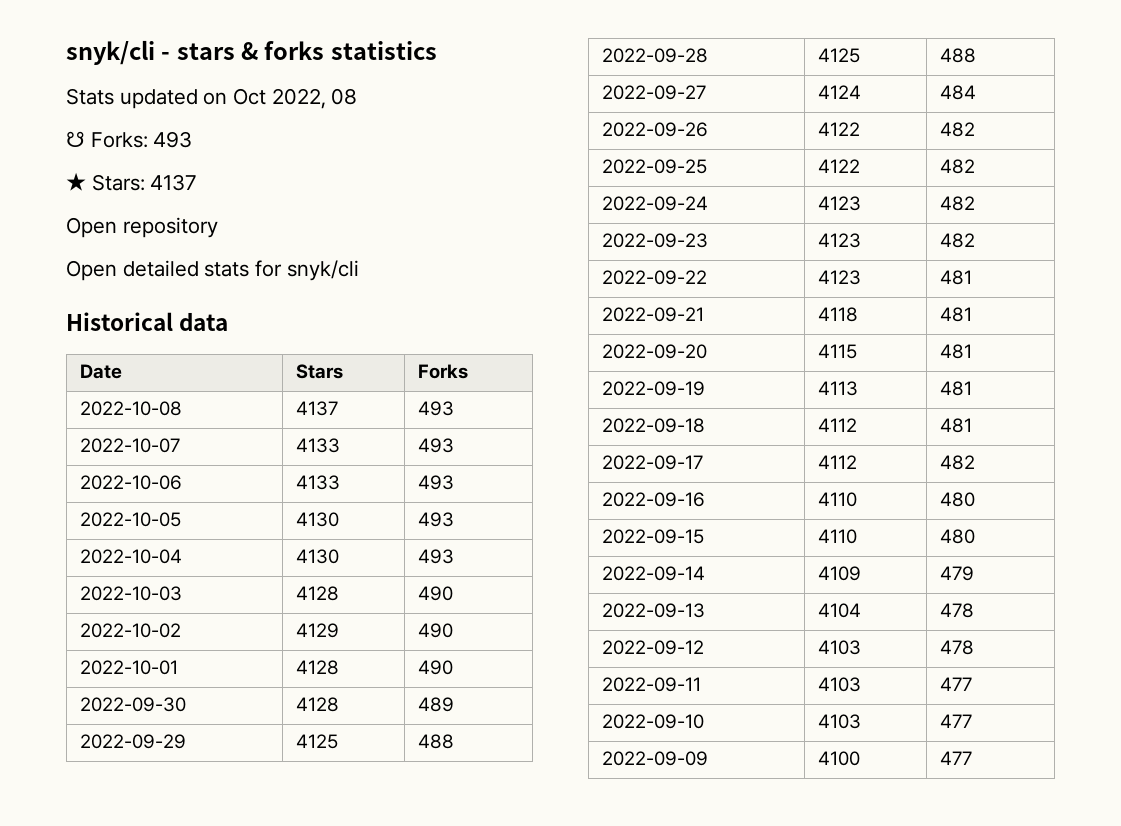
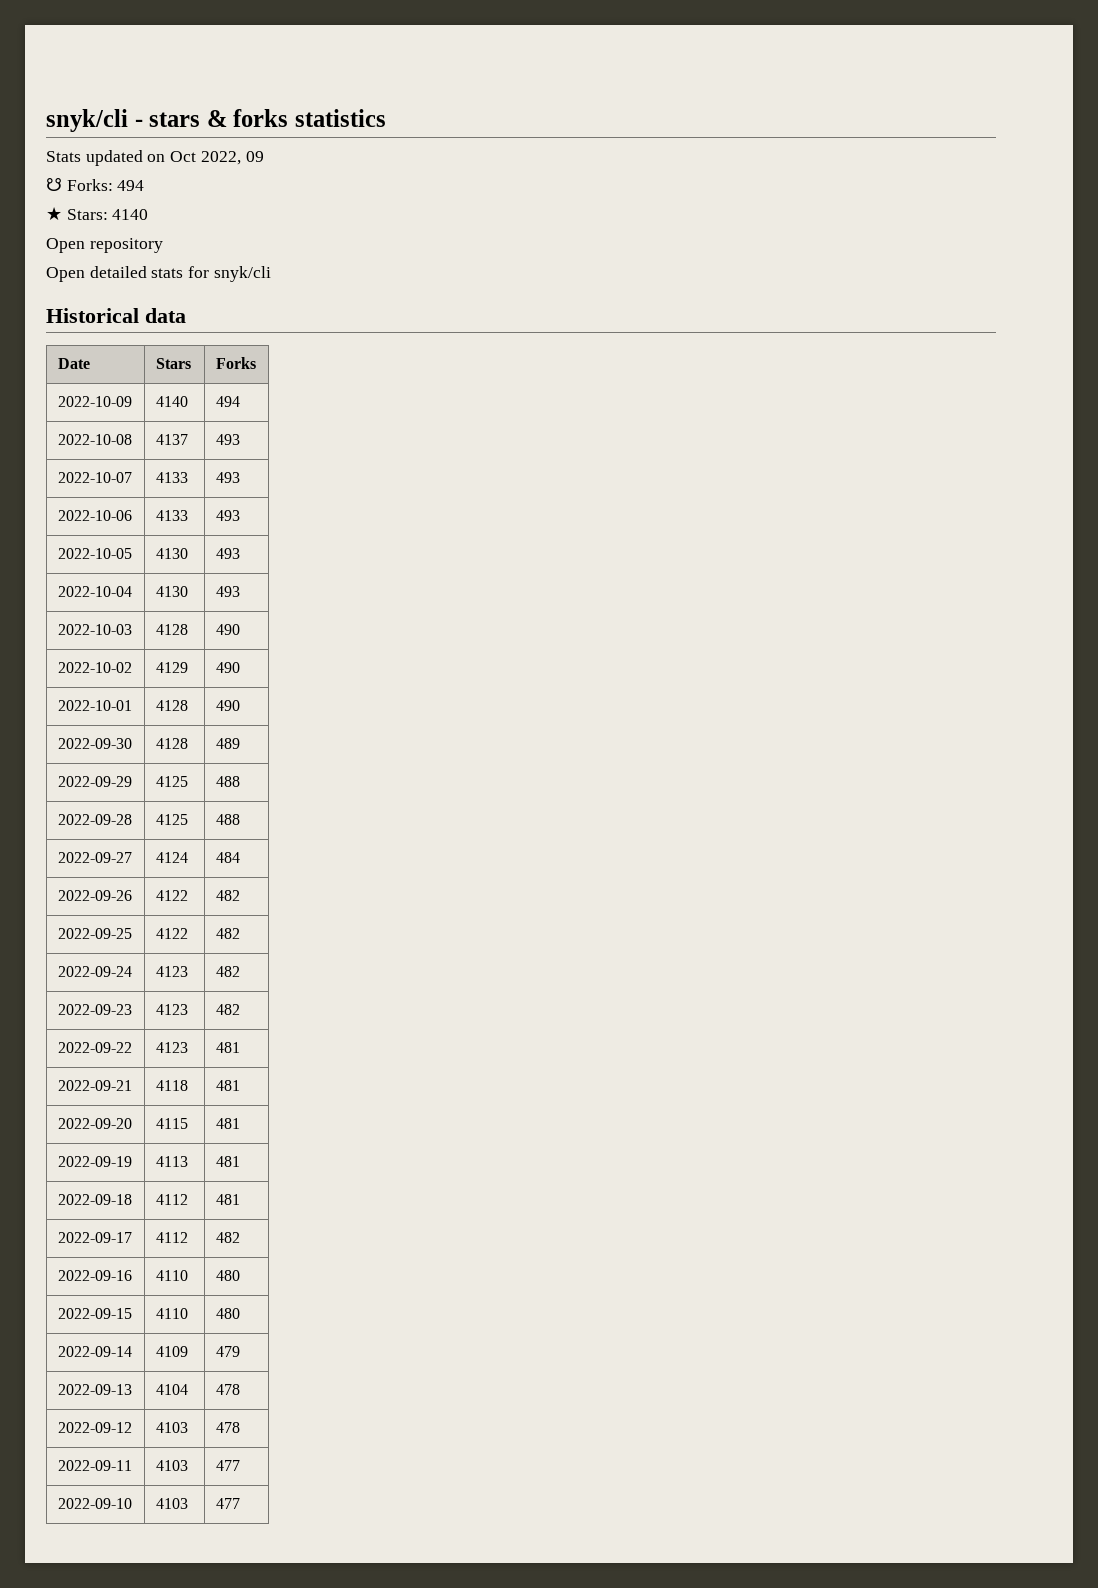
[331,88,358,105] 08 -> [245,151,264,162] 09
[153,131,193,148] 493 -> [117,180,145,191] 494
[150,174,198,191] 4137 -> [112,209,149,220] 4140
(469, 371) none -> [57,396,132,407] [155,396,188,407] [215,396,240,407] // 2022-10-09 | 4140 | 494
[602,751,709,766] [818,751,861,766] [940,751,973,765] // 2022-09-09 | 4100 | 477 -> (240, 1503) none

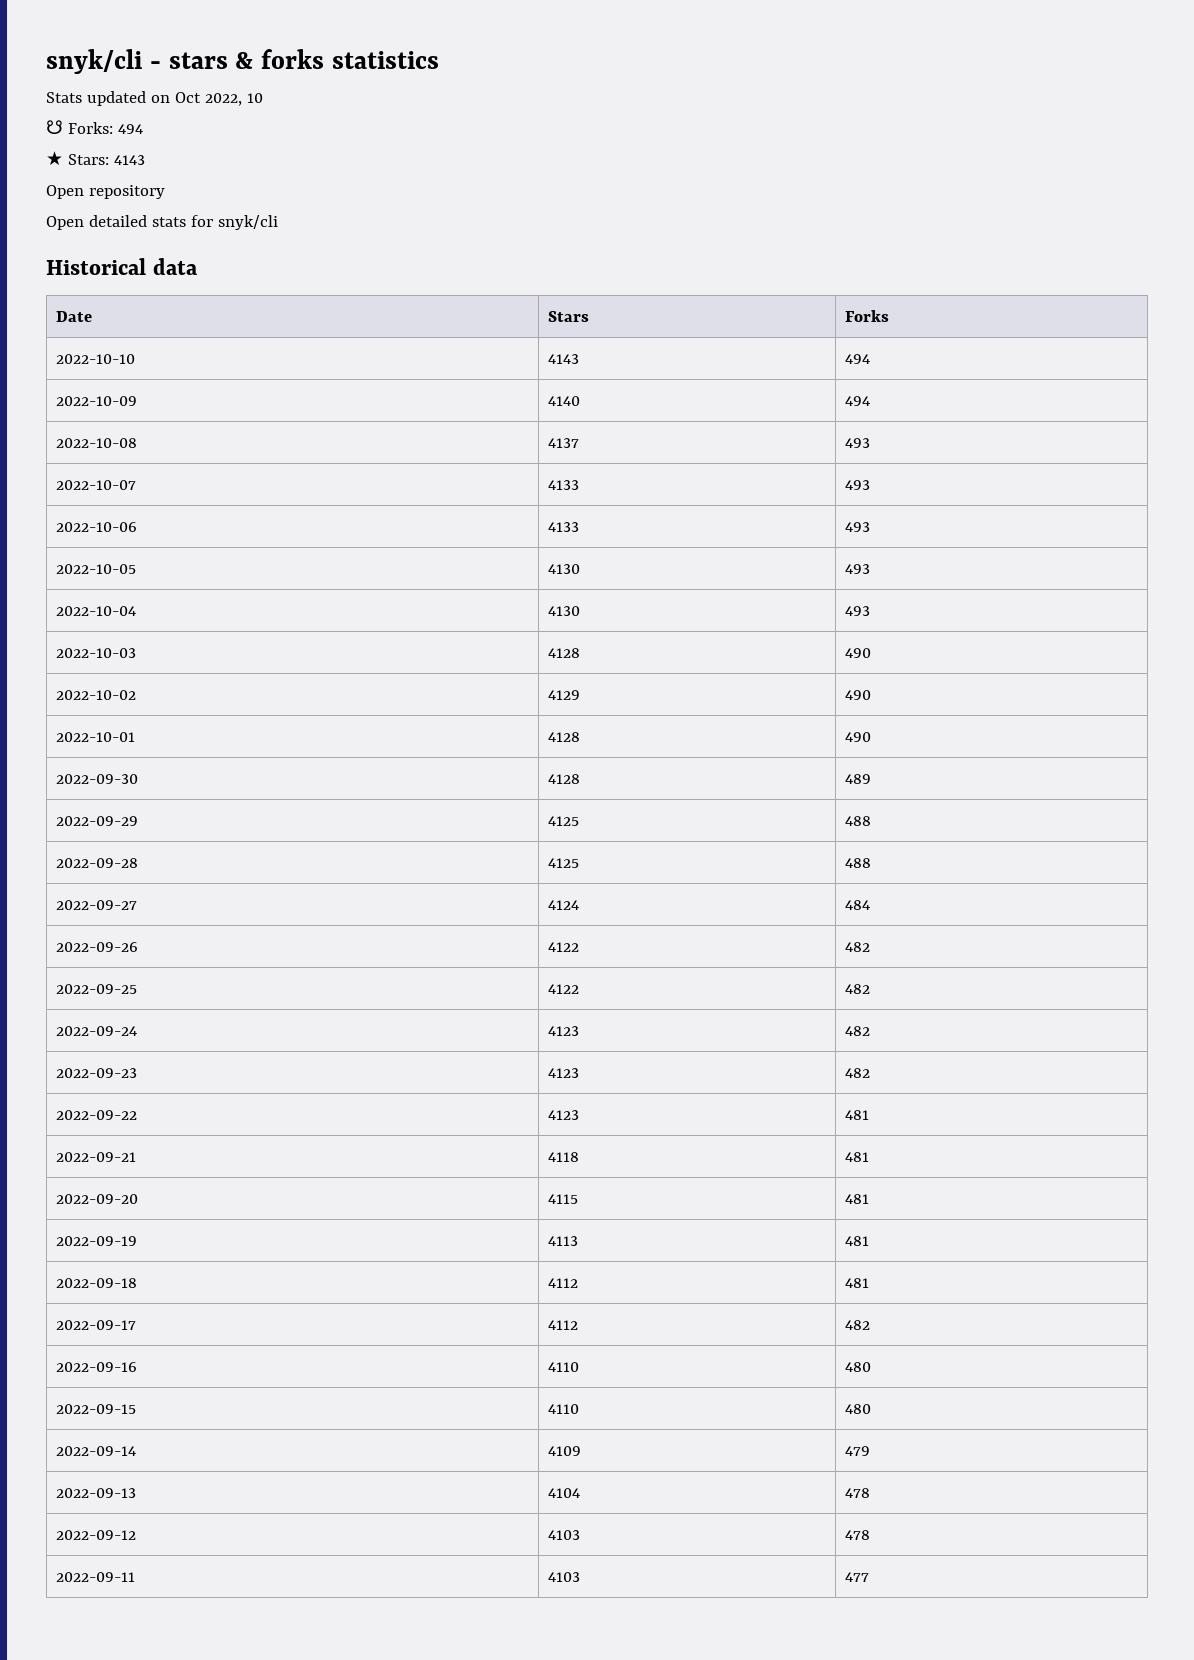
[245,151,264,162] 09 -> [246,93,263,103] 10
[112,209,149,220] 4140 -> [113,155,145,165] 4143
(256, 363) none -> [56,354,136,364] [548,354,580,364] [845,354,871,364] // 2022-10-10 | 4143 | 494
[57,1498,132,1509] [155,1498,188,1509] [215,1498,240,1509] // 2022-09-10 | 4103 | 477 -> (870, 1577) none

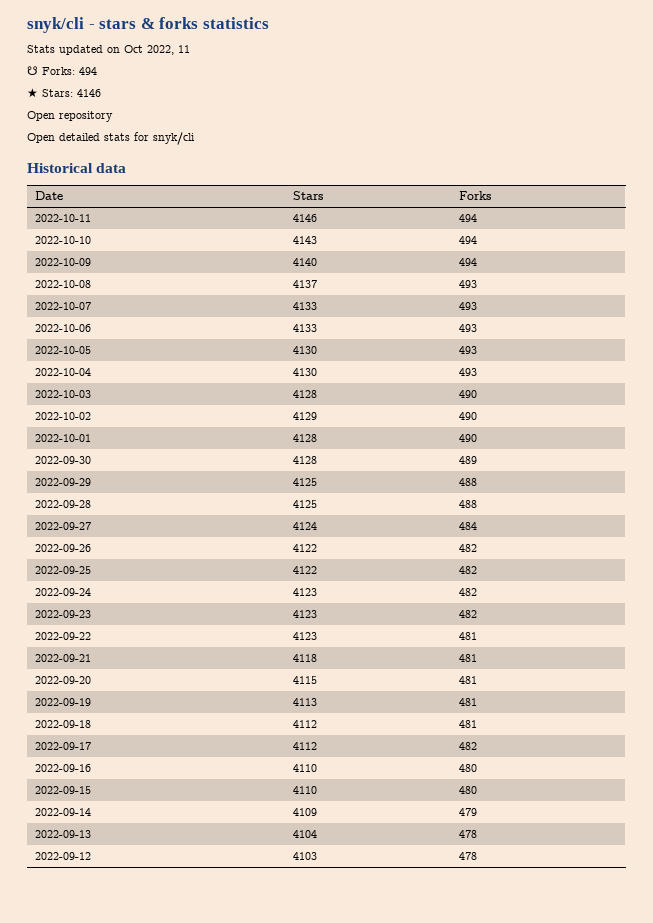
[246,93,263,103] 10 -> [178,45,190,53] 11
[113,155,145,165] 4143 -> [77,89,101,97] 4146
(890, 316) none -> [34,214,91,222] [292,214,317,222] [458,214,477,222] // 2022-10-11 | 4146 | 494
[56,1572,136,1582] [548,1572,581,1582] [845,1572,870,1582] // 2022-09-11 | 4103 | 477 -> (477, 856) none

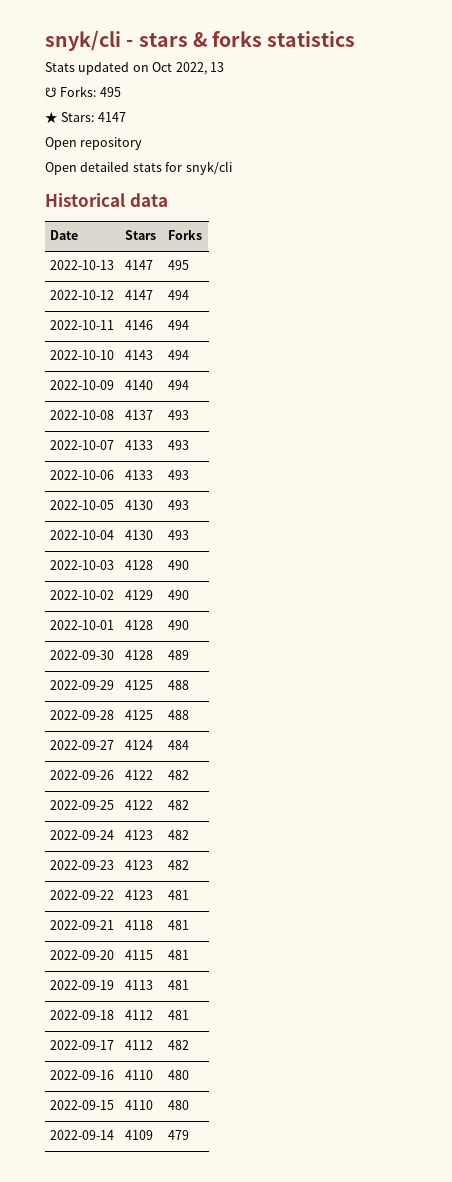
[178,45,190,53] 11 -> [209,62,224,72] 13
[79,67,97,75] 494 -> [99,87,121,97] 495
[77,89,101,97] 4146 -> [97,112,126,122] 4147
(491, 195) none -> [50,260,115,270] [125,260,154,270] [168,260,190,270] [50,290,115,300] [125,290,154,300] [168,290,190,300] // 2022-10-13 | 4147 | 495 // 2022-10-12 | 4147 | 494
[34,830,91,838] [292,830,317,838] [458,830,477,838] [34,852,91,860] [292,852,317,860] [458,852,477,860] // 2022-09-13 | 4104 | 478 // 2022-09-12 | 4103 | 478 -> (190, 1135) none

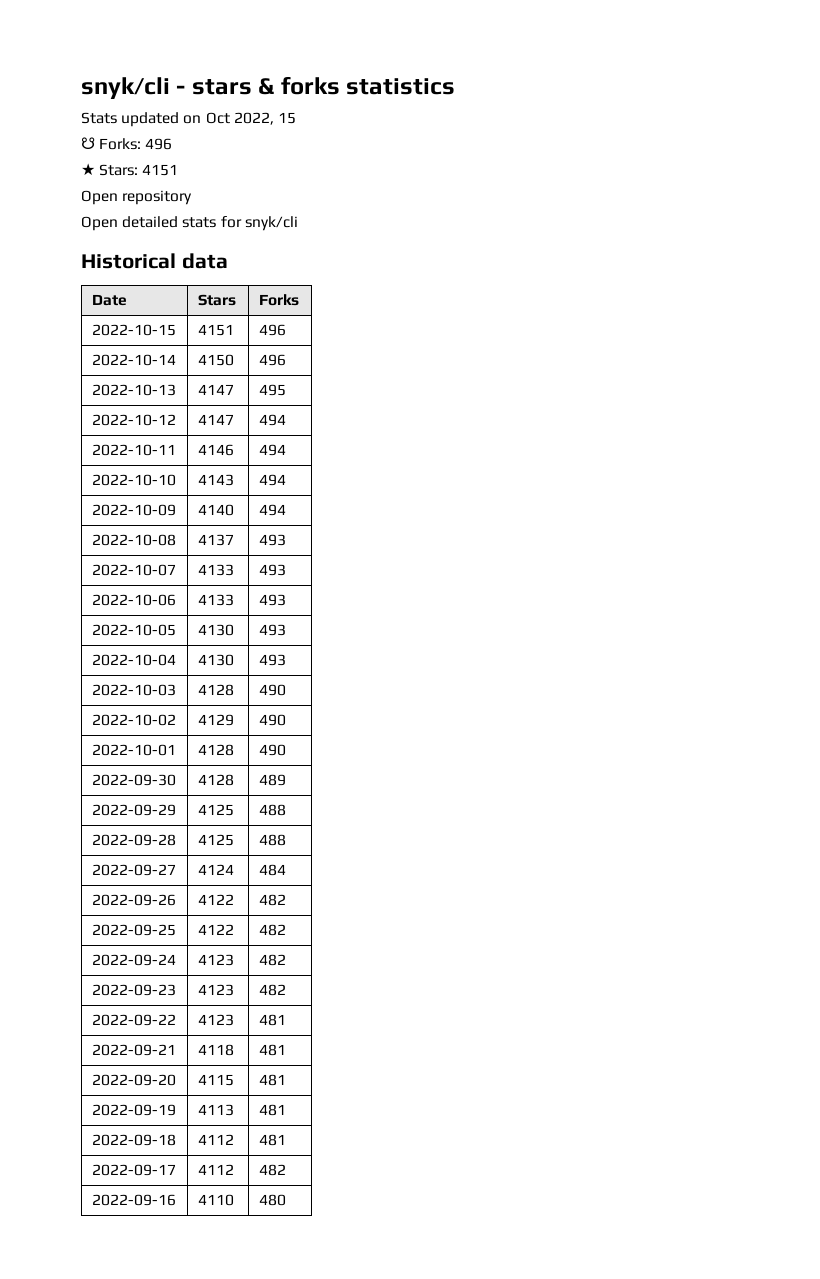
[209,62,224,72] 13 -> [277,112,296,124] 15
[99,87,121,97] 495 -> [145,138,173,150] 496
[97,112,126,122] 4147 -> [142,164,179,176] 4151
(203, 235) none -> [91,324,176,336] [197,324,234,336] [258,324,286,336] [91,354,176,366] [197,354,234,366] [258,354,286,366] // 2022-10-15 | 4151 | 496 // 2022-10-14 | 4150 | 496
[50,1100,115,1110] [125,1100,154,1110] [168,1100,190,1110] [50,1130,115,1140] [125,1130,154,1140] [168,1130,190,1140] // 2022-09-15 | 4110 | 480 // 2022-09-14 | 4109 | 479 -> (286, 1200) none

